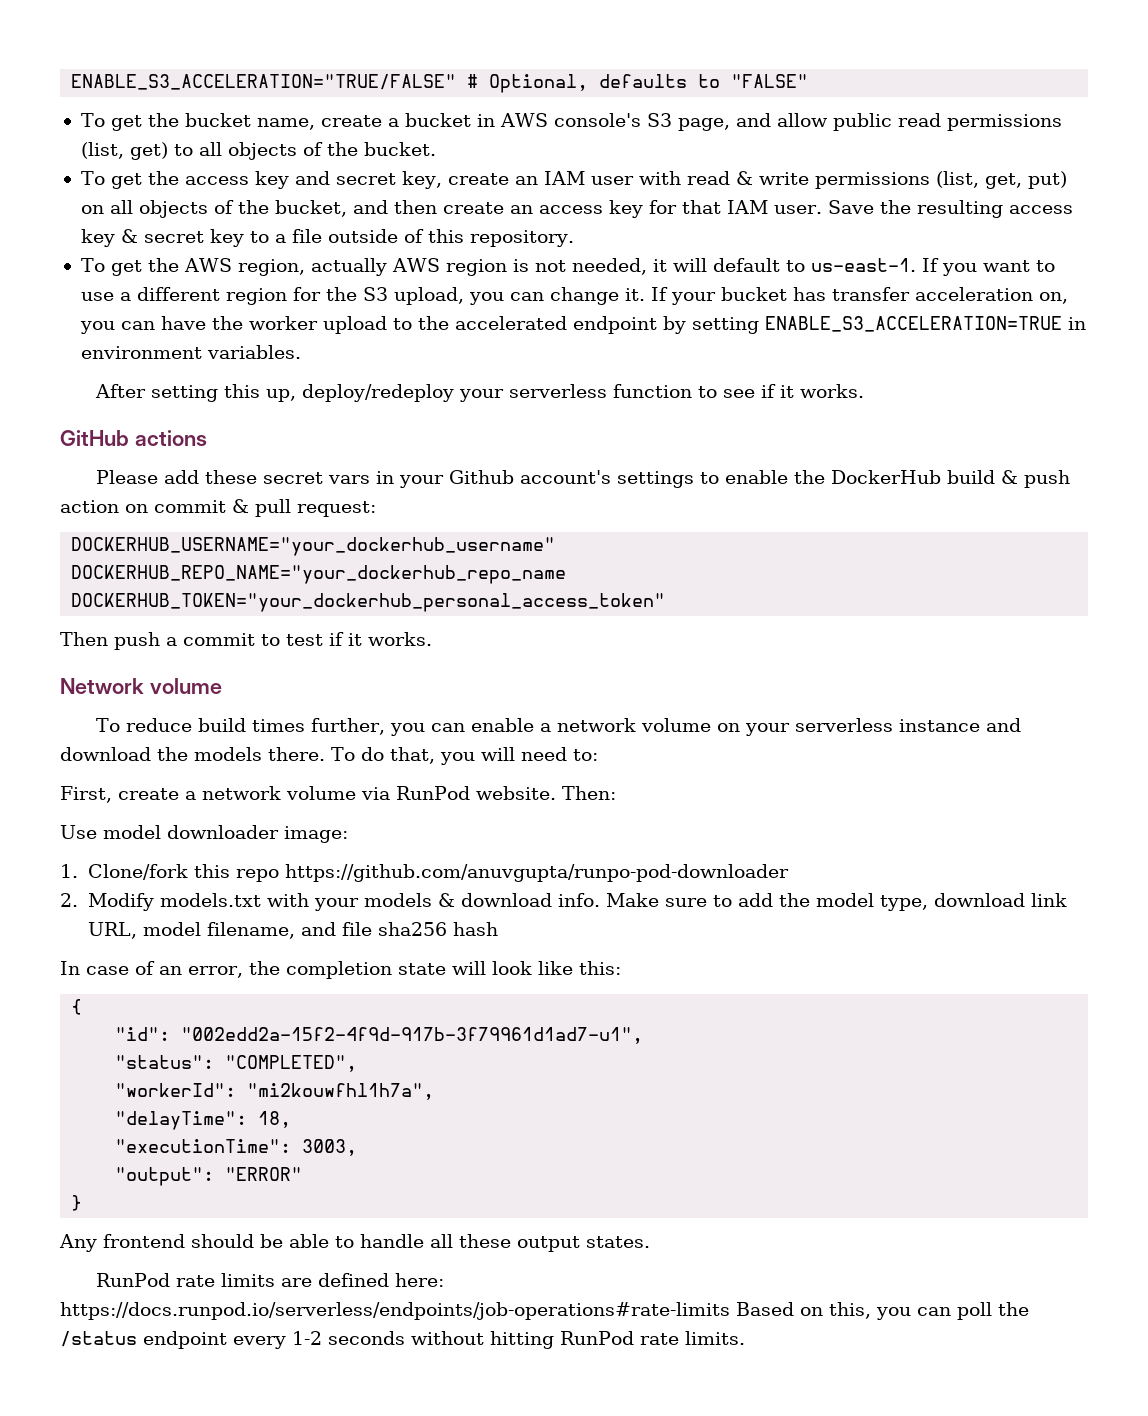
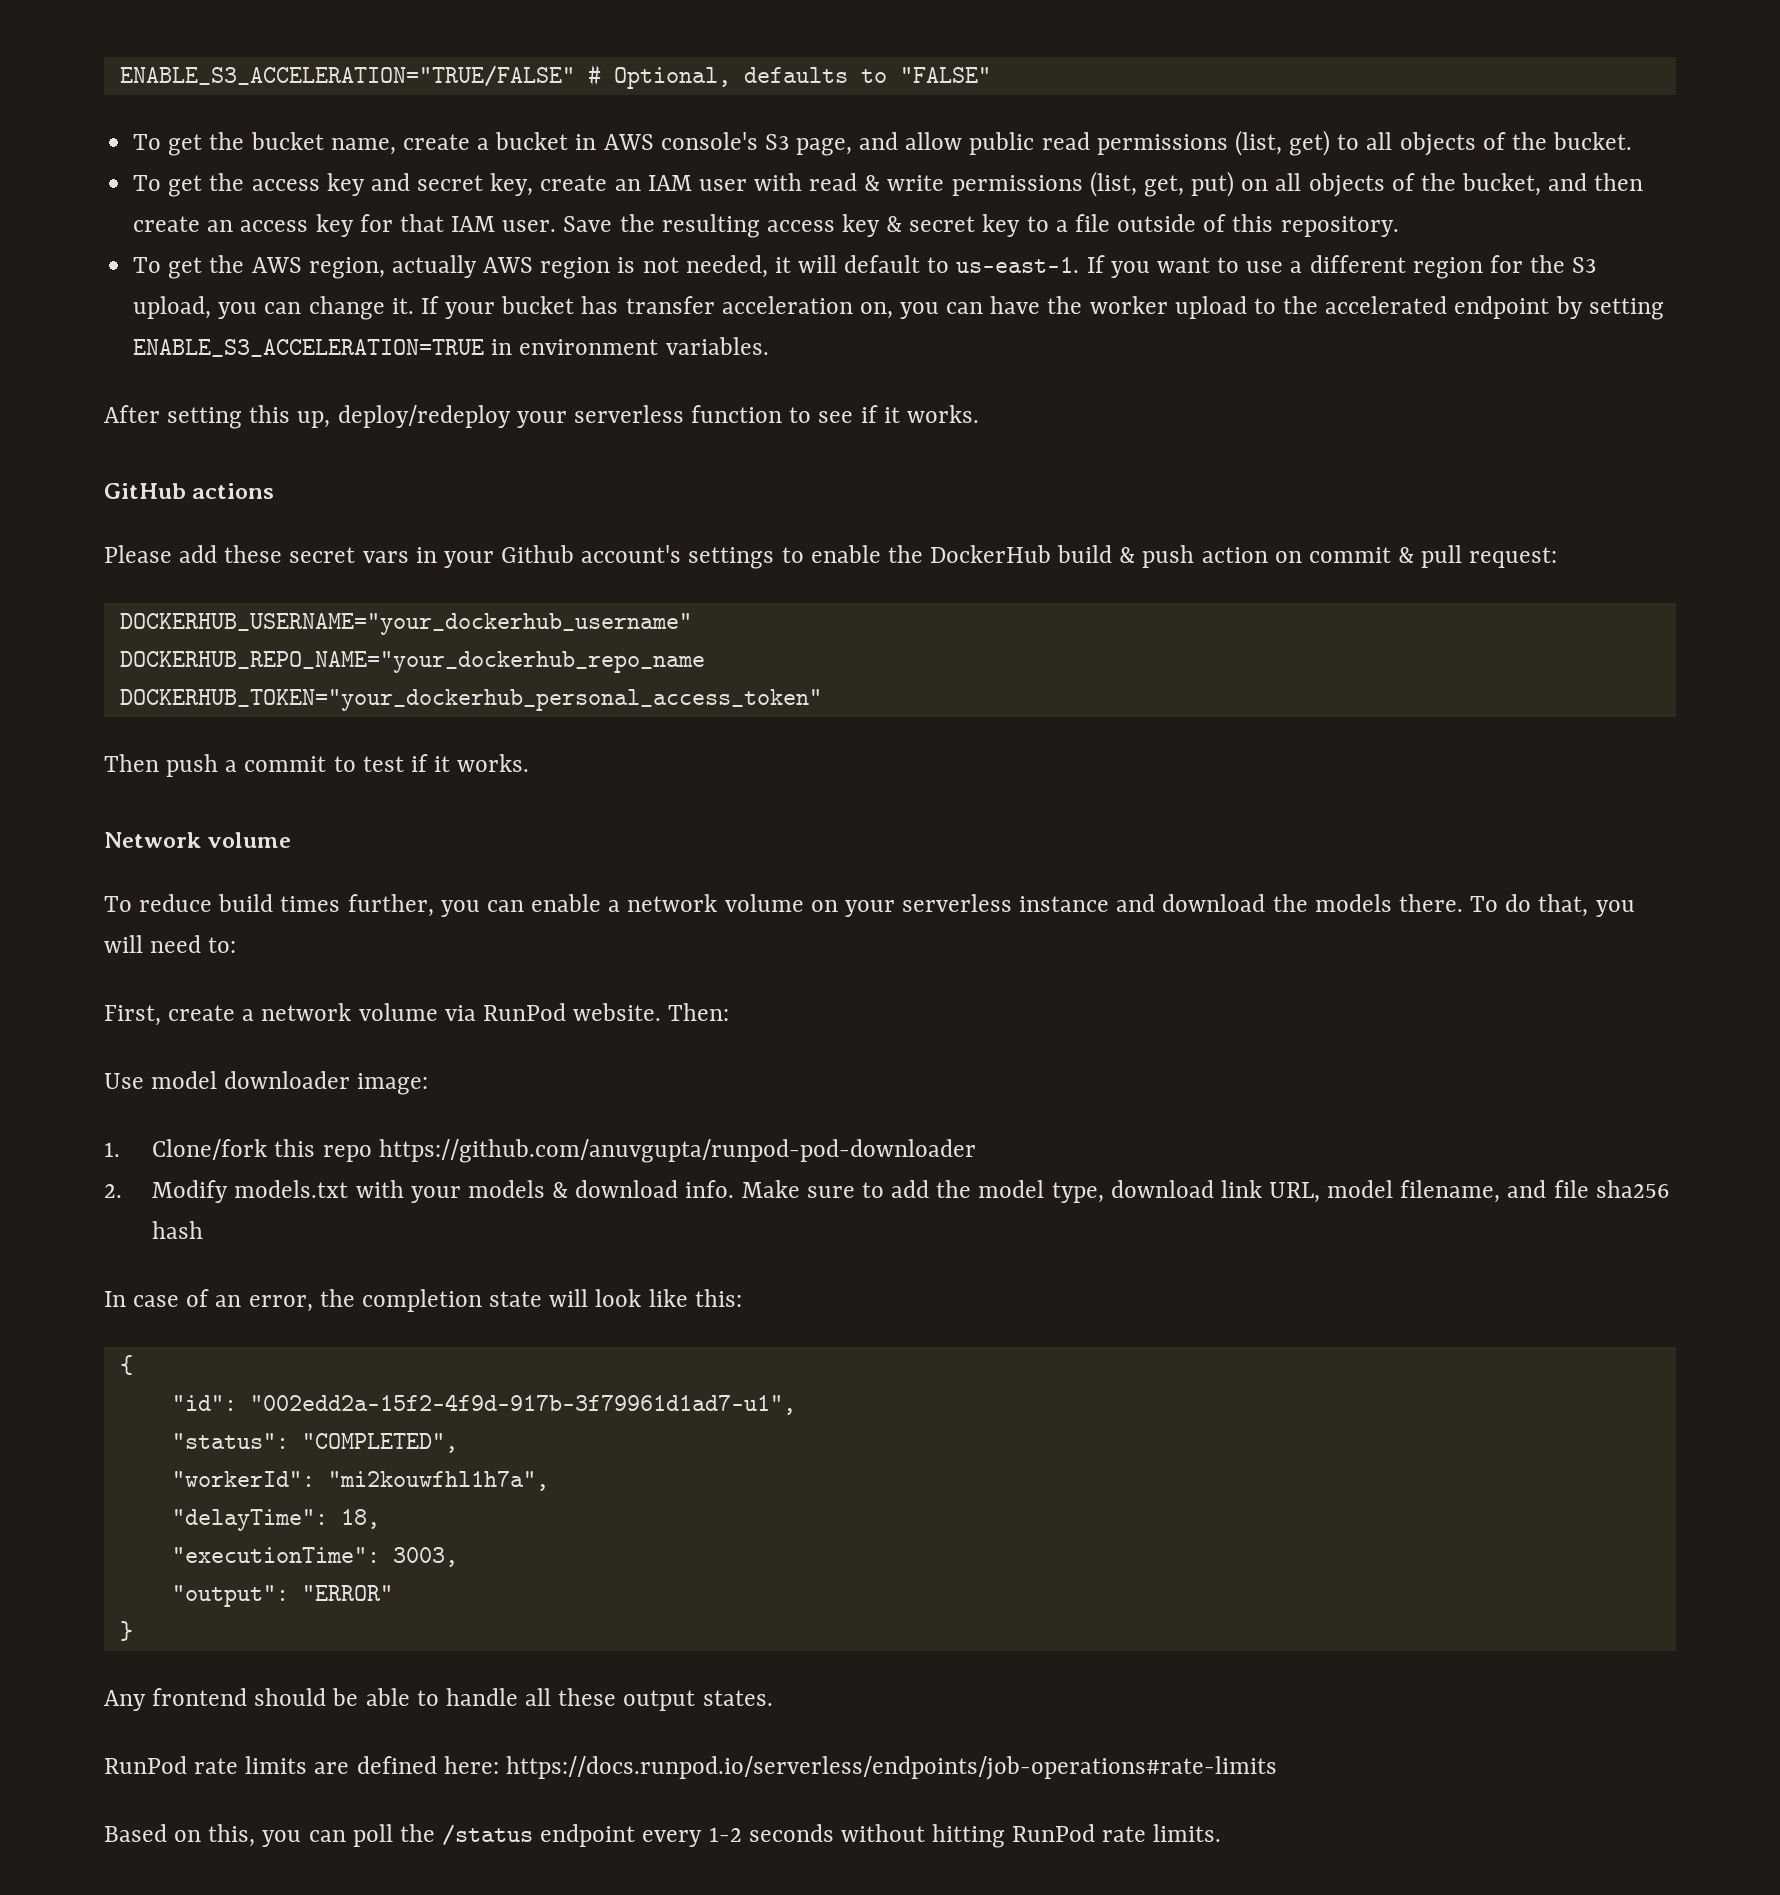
[284,864,789,882] https://github.com/anuvgupta/runpo-pod-downloader -> [378,1139,976,1163] https://github.com/anuvgupta/runpod-pod-downloader
(730, 1311) none -> (1277, 1768) //

